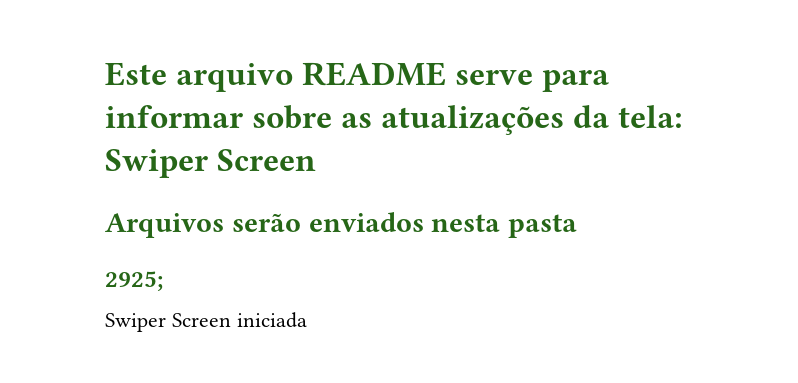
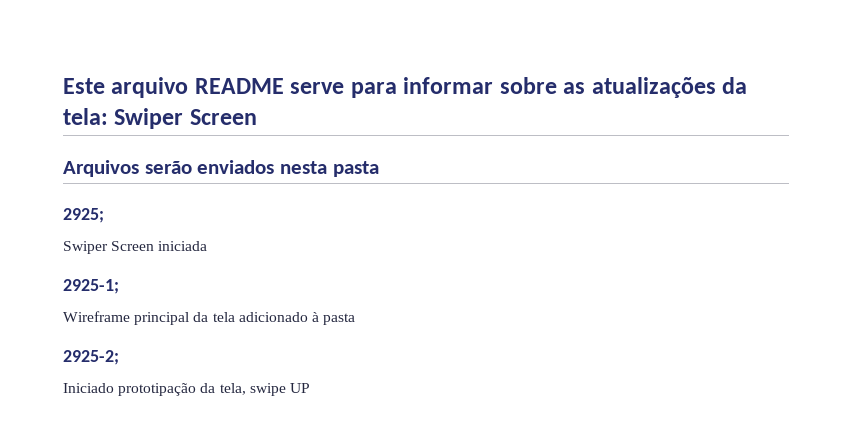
(307, 320) none -> [63,279,119,294] [63,311,356,325] [63,350,119,365] [63,383,310,396] // 2925-1; // Wireframe principal da tela adicionado à pasta // 2925-2; // Iniciado prototipação da tela, swipe UP

